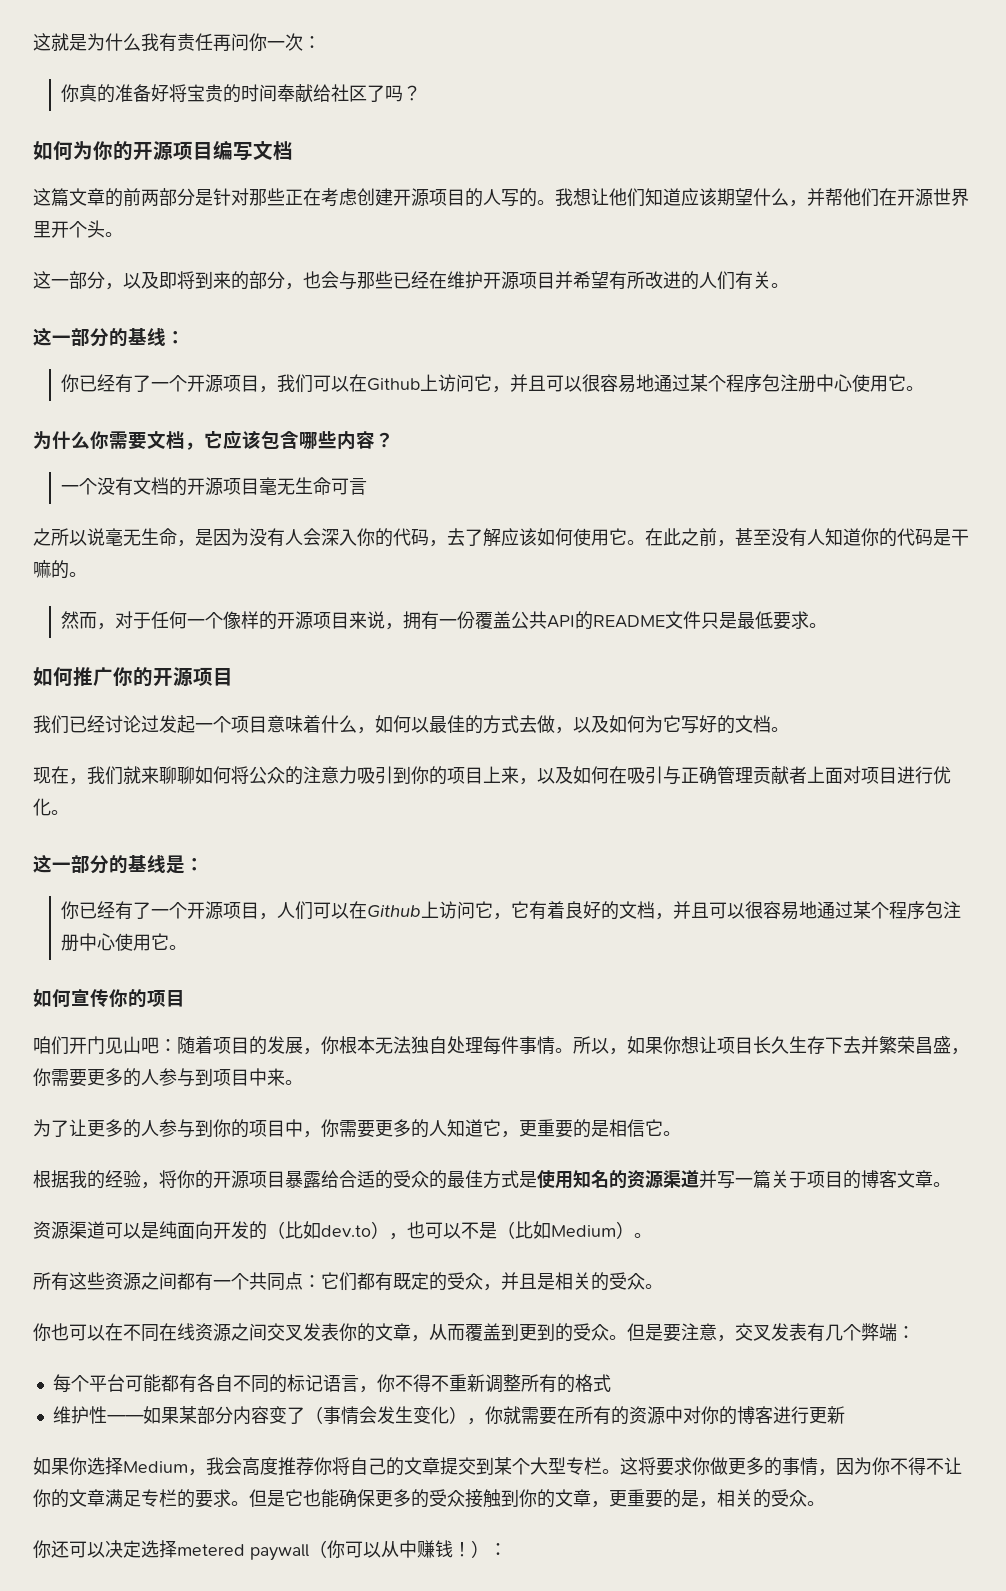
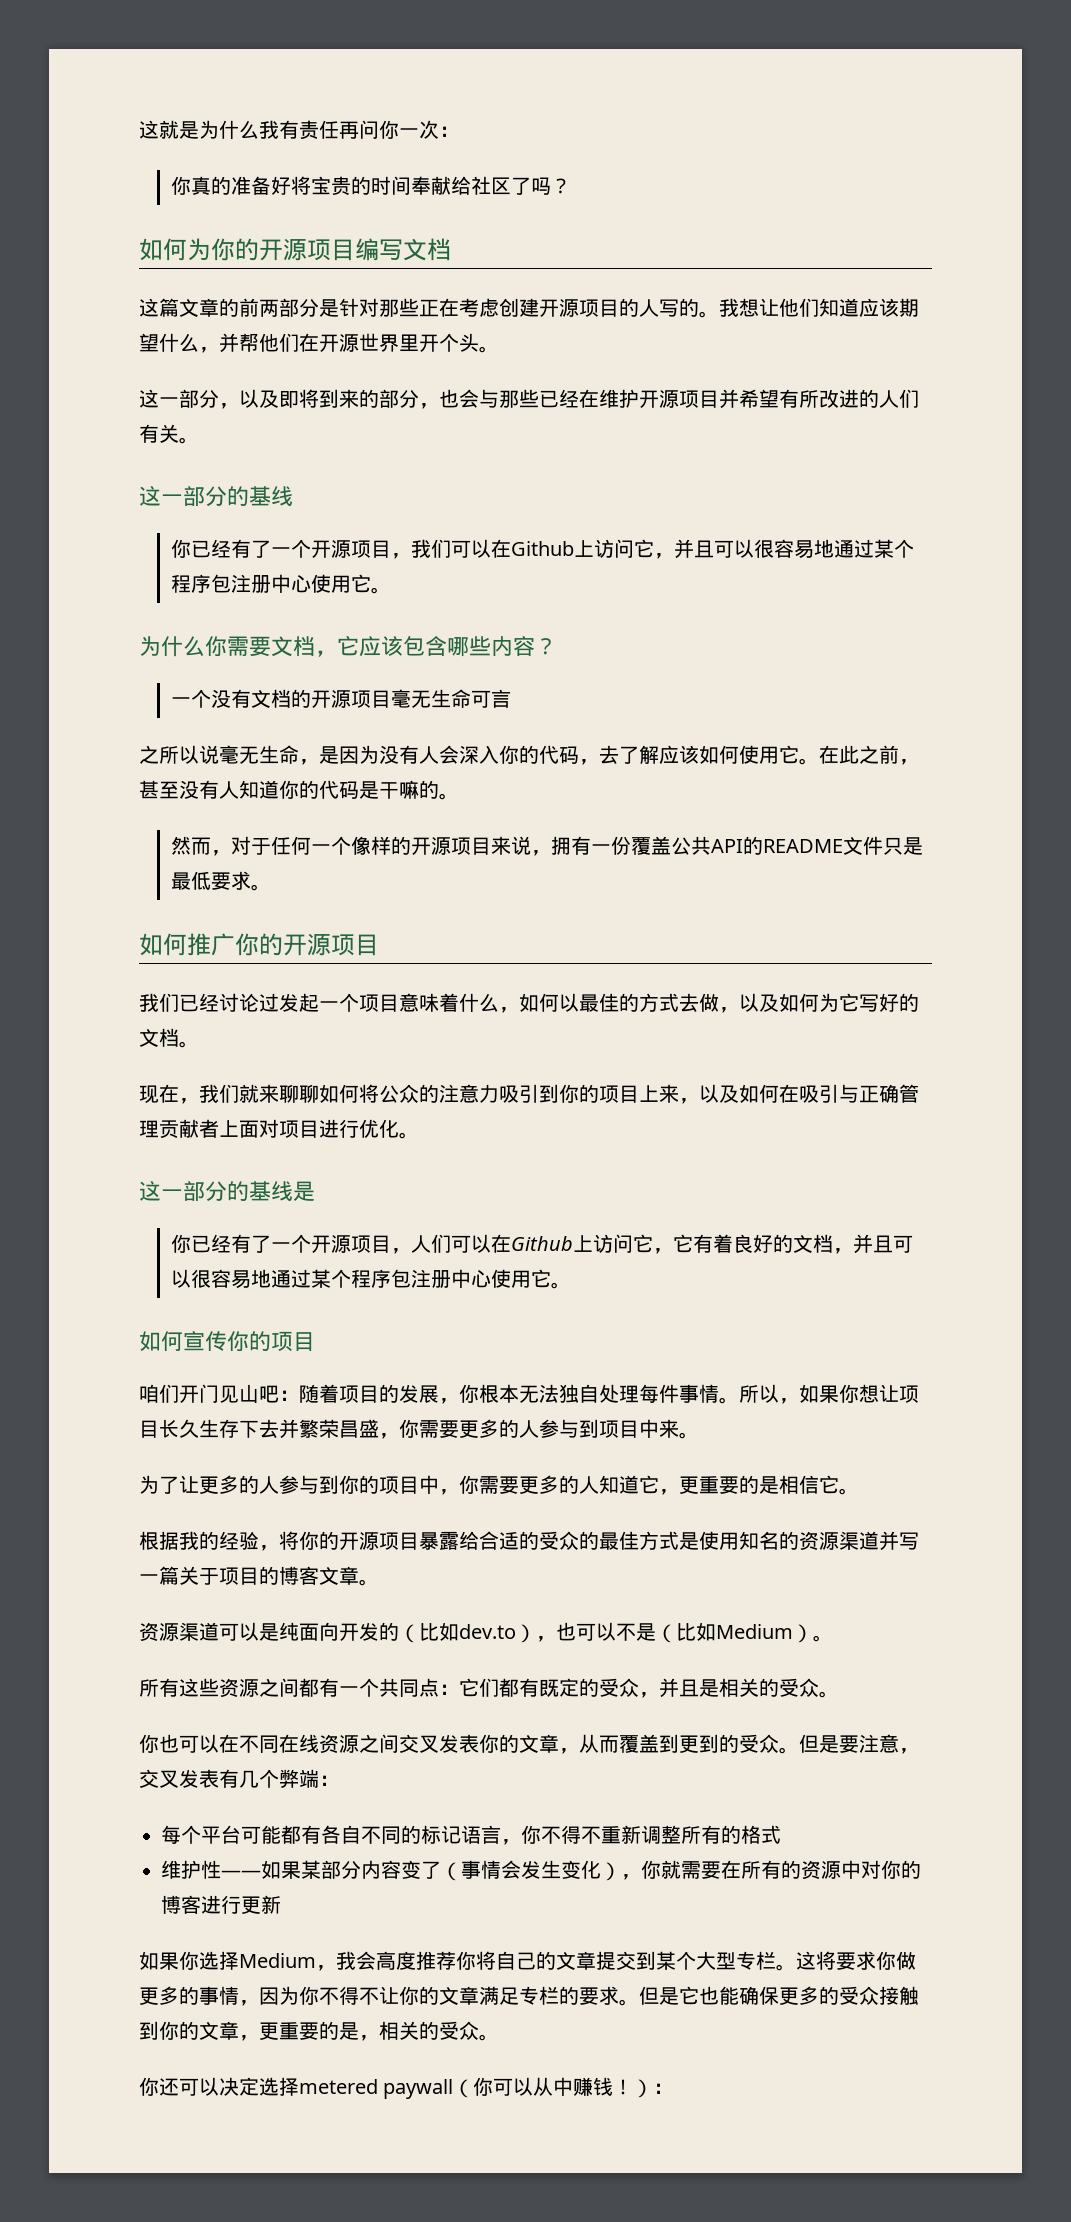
[166,331,185,344] ： -> (293, 496) none
[185,858,204,871] ： -> (315, 1191) none

